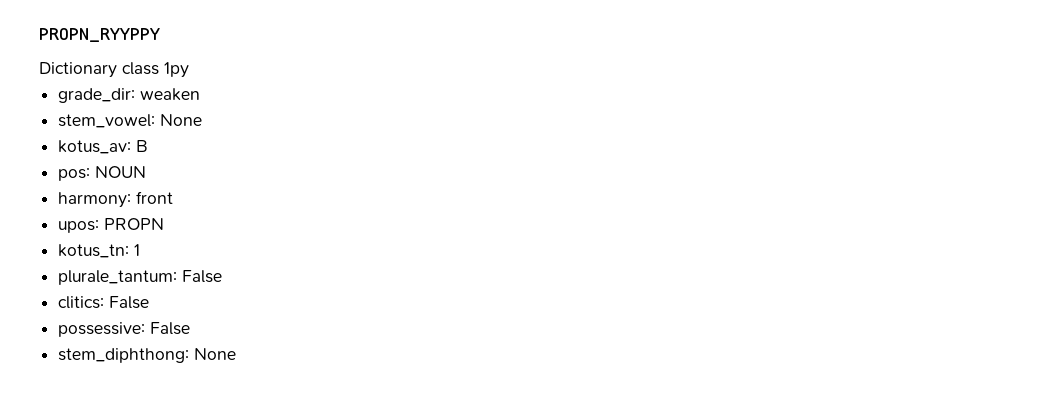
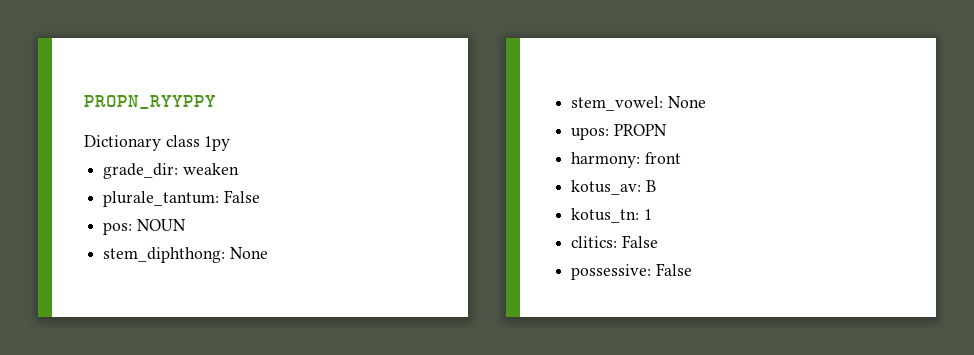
[58,114,203,128] [58,140,149,154] [58,166,147,181] [58,191,174,208] [58,218,165,233] stem_vowel: None // kotus_av: B // pos: NOUN // harmony: front // upos: PROPN -> [103,190,260,207] [103,219,186,235] [103,247,268,263] [571,96,706,111] [571,124,667,140] [571,152,681,168] [571,180,656,195] plurale_tantum: False // pos: NOUN // stem_diphthong: None // stem_vowel: None // upos: PROPN // harmony: front // kotus_av: B
[58,270,223,285] // plurale_tantum: False -> (652, 214) none
[58,348,237,363] // stem_diphthong: None -> (692, 269) none

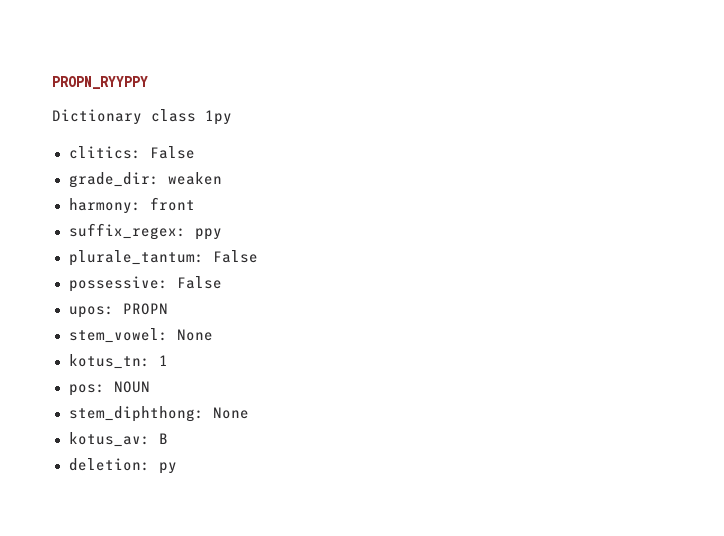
(231, 143) none -> [68,146,195,159] // clitics: False
[103,190,260,207] [103,219,186,235] [103,247,268,263] [571,96,706,111] [571,124,667,140] [571,152,681,168] [571,180,656,195] [571,208,652,223] [571,235,658,248] [571,263,692,280] plurale_tantum: False // pos: NOUN // stem_diphthong: None // stem_vowel: None // upos: PROPN // harmony: front // kotus_av: B // kotus_tn: 1 // clitics: False // possessive: False -> [68,197,195,214] [68,223,222,240] [68,250,258,266] [68,276,222,292] [68,303,168,318] [68,328,213,343] [68,354,168,369] [68,381,150,396] [68,406,249,422] [68,432,168,447] [68,458,177,474] harmony: front // suffix_regex: ppy // plurale_tantum: False // possessive: False // upos: PROPN // stem_vowel: None // kotus_tn: 1 // pos: NOUN // stem_diphthong: None // kotus_av: B // deletion: py

